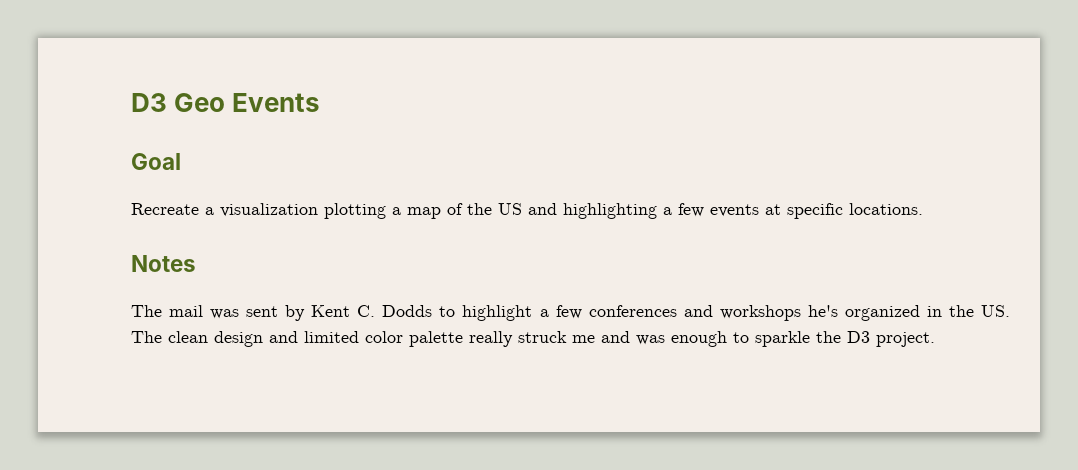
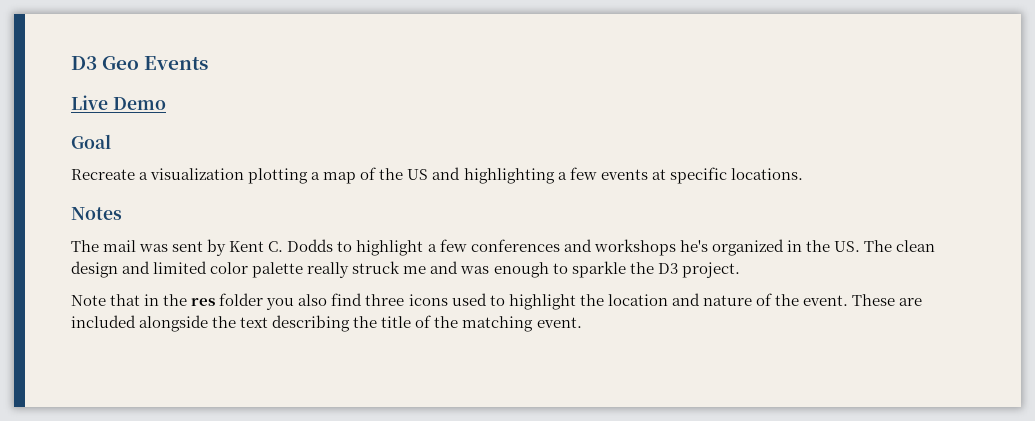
(321, 102) none -> [71,95,166,110] // Live Demo
(935, 339) none -> [71,293,923,310] [71,315,582,332] // Note that in the res folder you also find three icons used to highlight the location and nature of the event. These are included alongside the text describing the title of the matching event.

